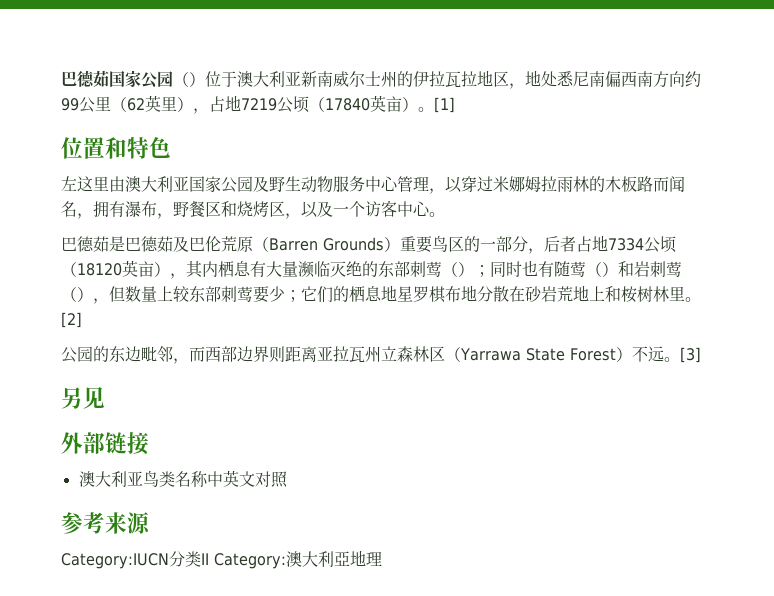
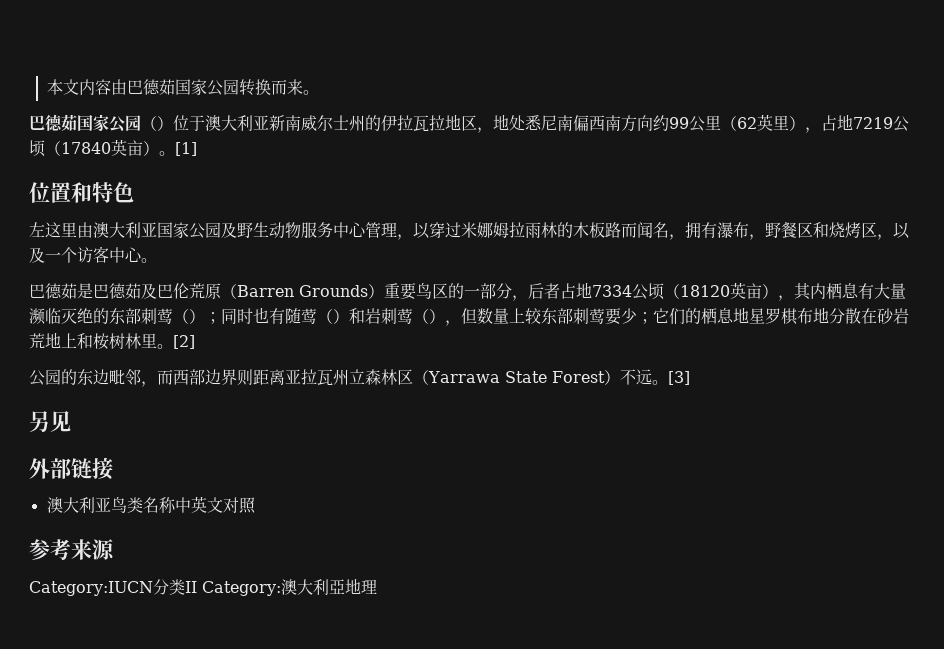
(61, 78) none -> [46,79,319,96] 本文内容由巴德茹国家公园转换而来。 //

